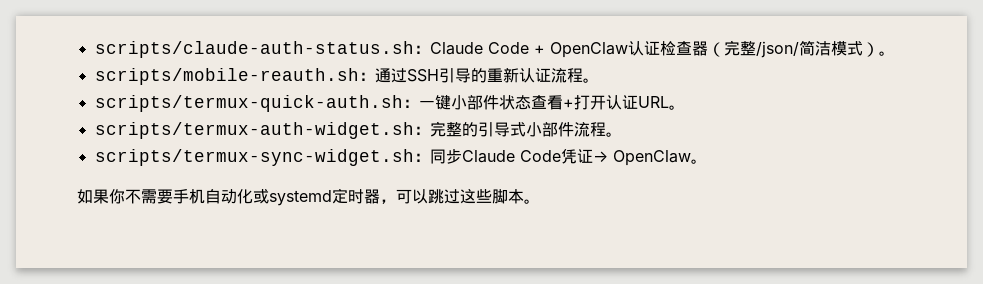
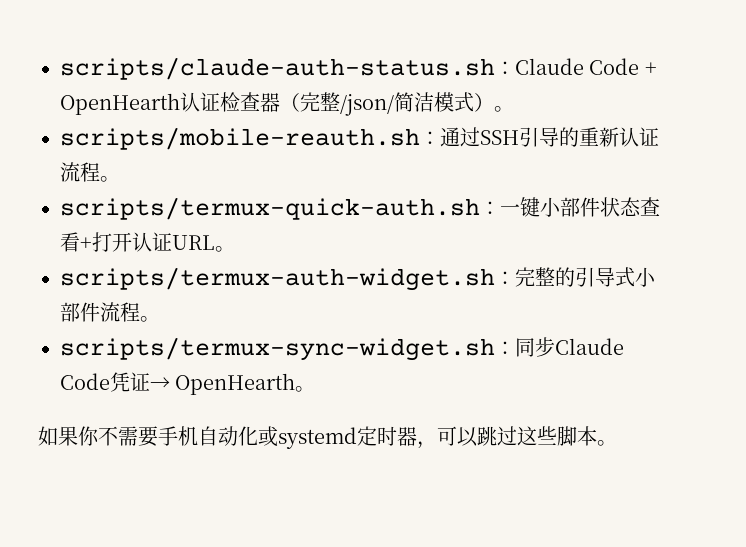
[549,42,628,58] OpenClaw -> [60,93,180,115] OpenHearth
[612,150,691,166] OpenClaw -> [175,373,296,395] OpenHearth

